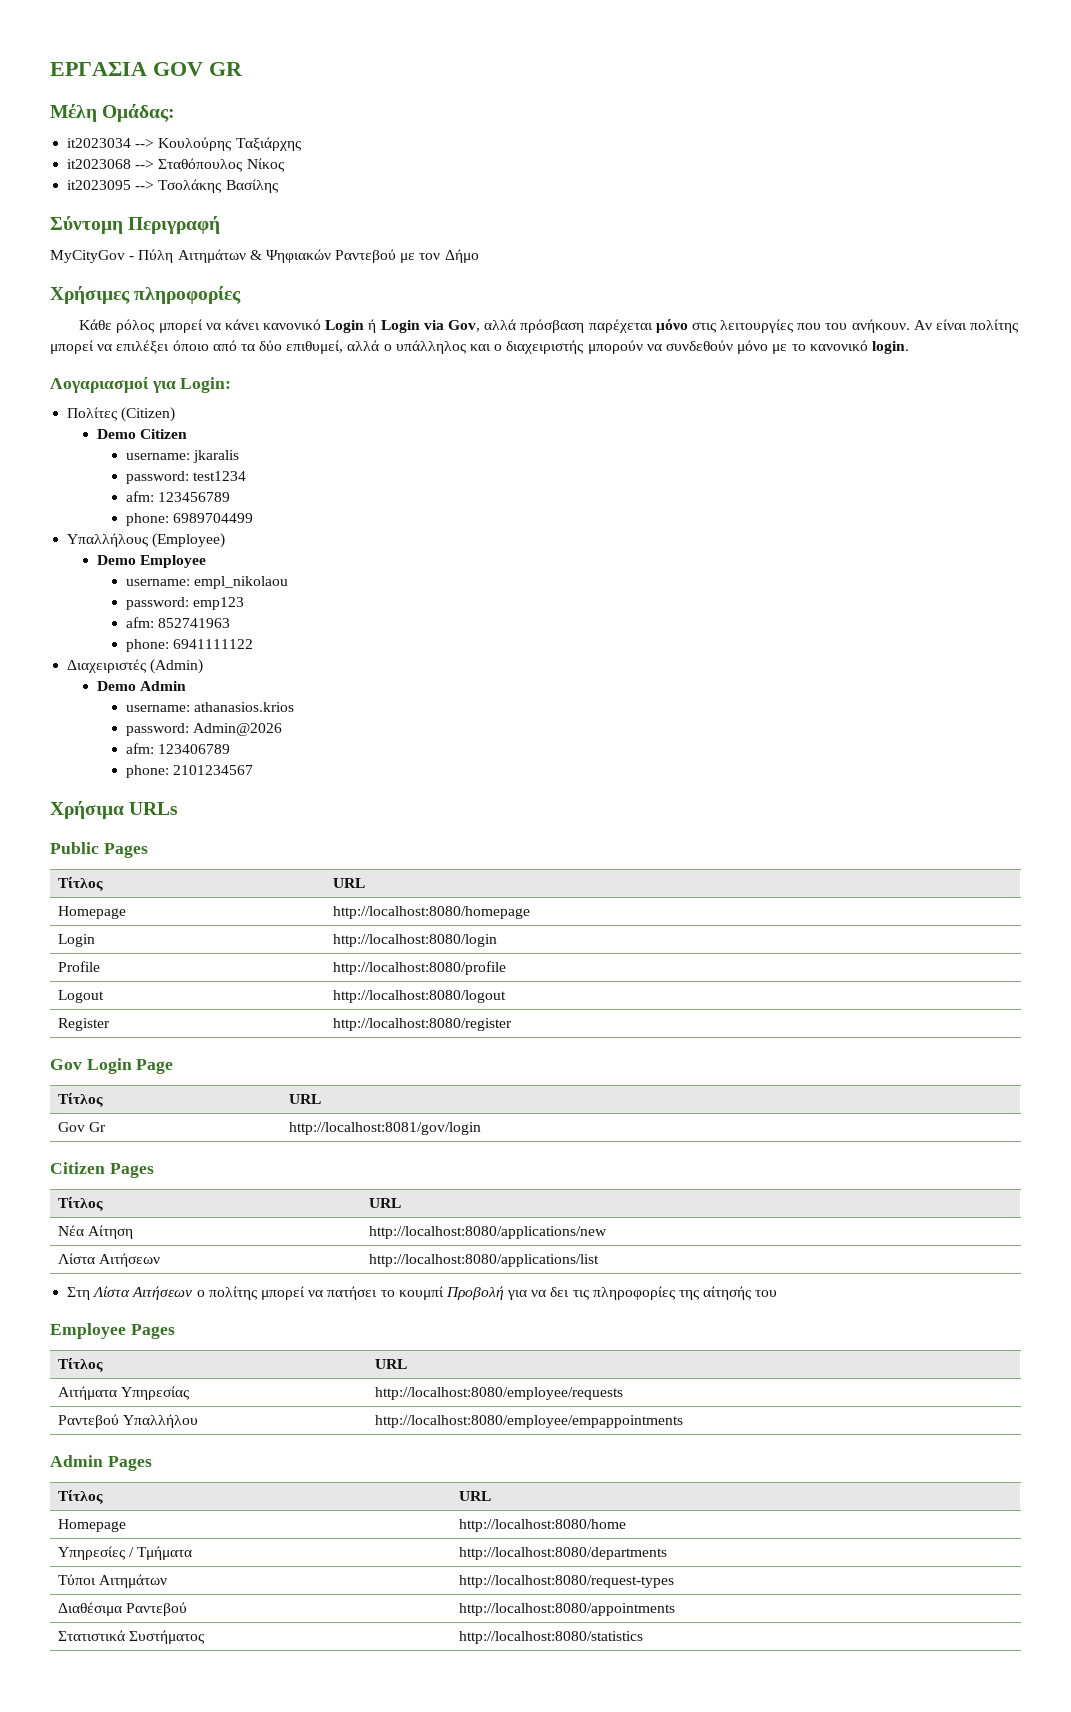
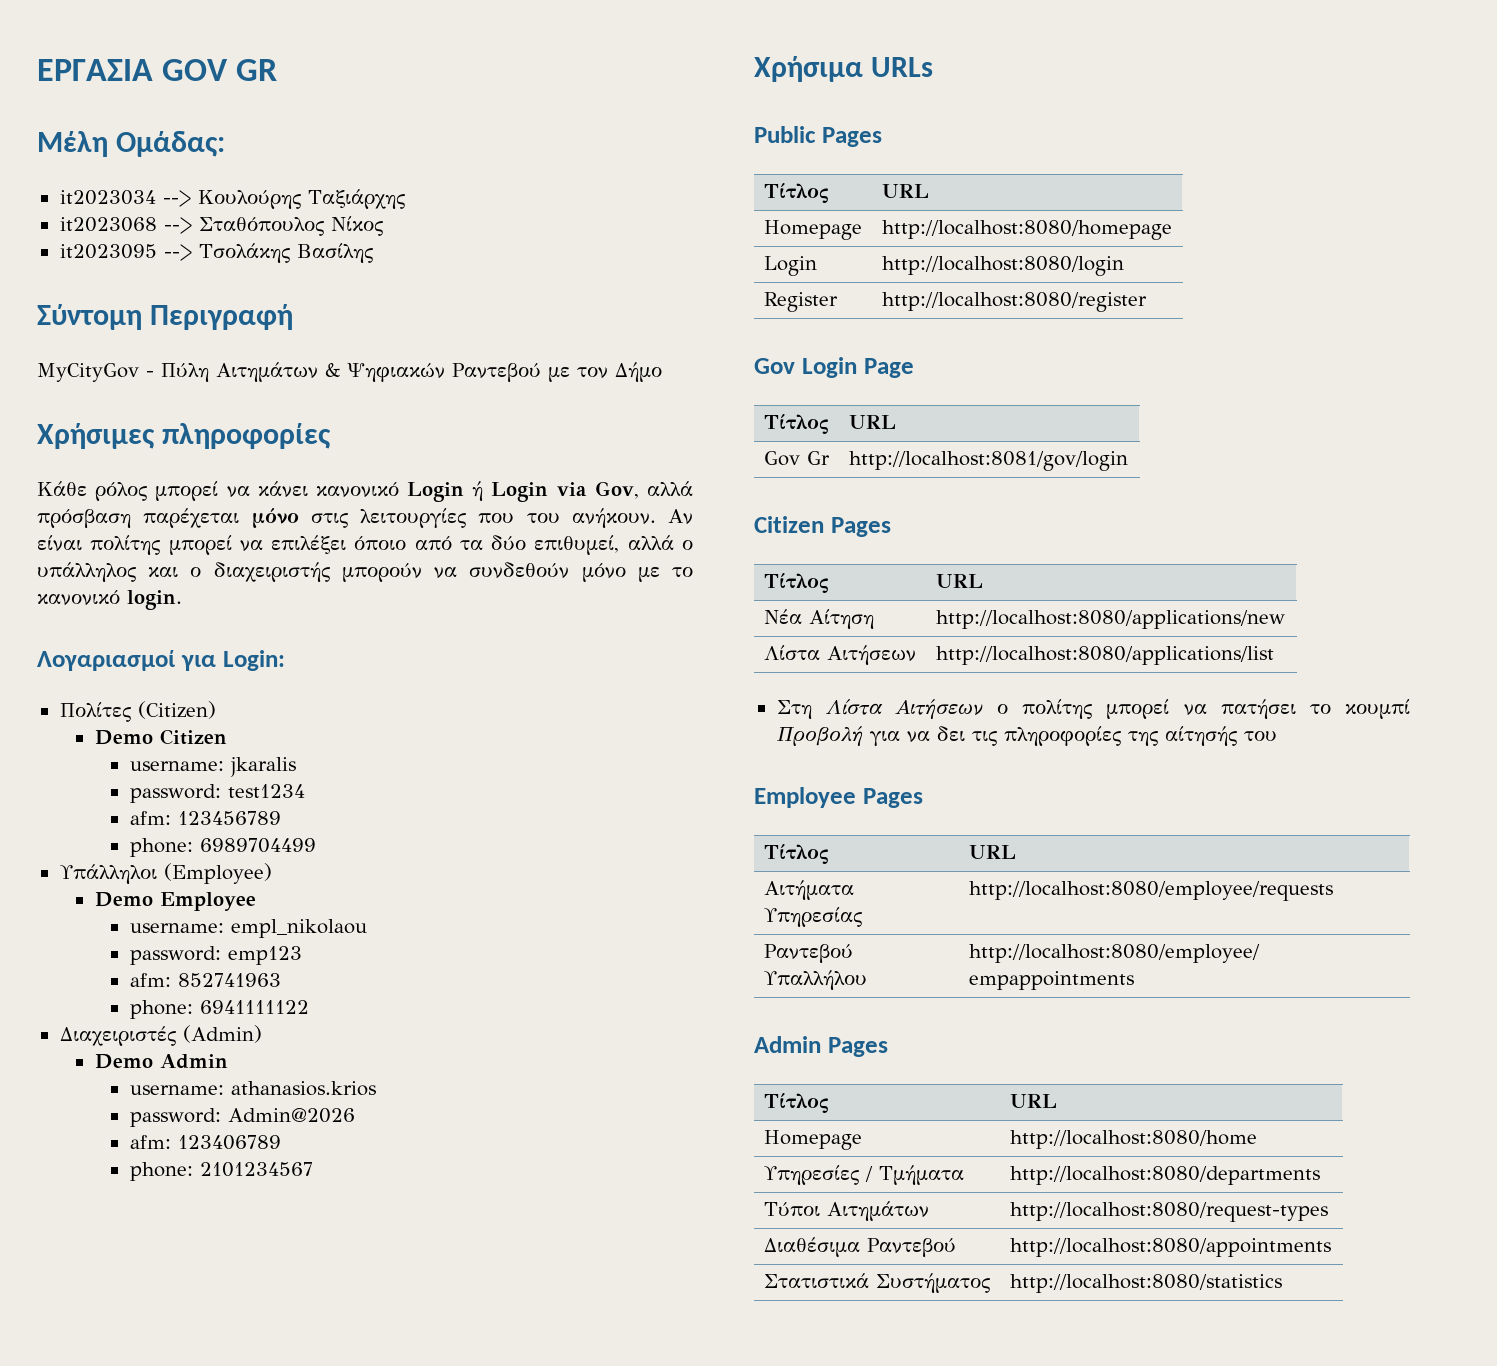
[67,533,149,547] Υπαλλήλους -> [59,864,157,884] Υπάλληλοι
[57,961,100,972] [332,961,506,975] [57,990,104,1003] [332,990,506,1003] // Profile | http://localhost:8080/profile // Logout | http://localhost:8080/logout -> (1124, 266) none

